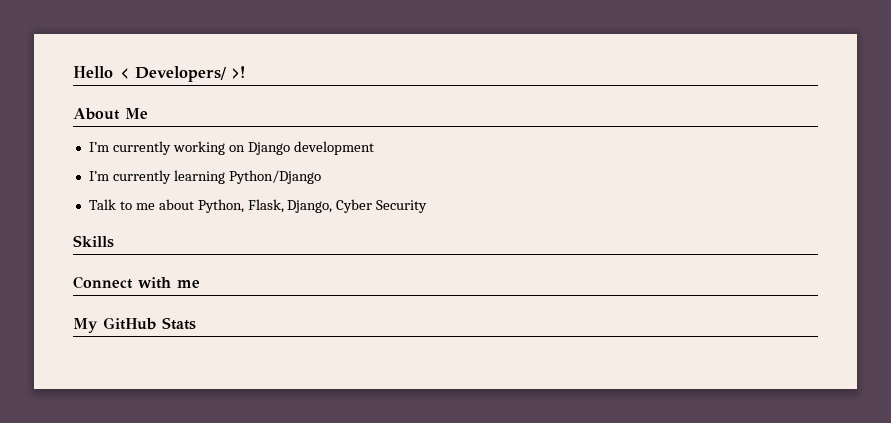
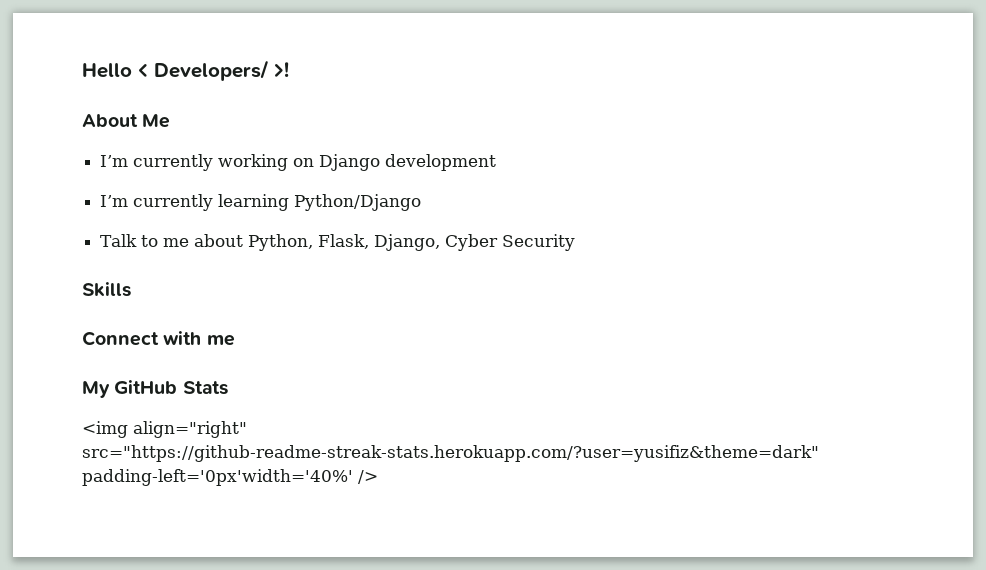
(196, 323) none -> [82,421,247,438] [82,445,819,462] [82,469,378,486] // <img align="right" src="https://github-readme-streak-stats.herokuapp.com/?user=yusifiz&theme=dark" padding-left='0px'width='40%' />

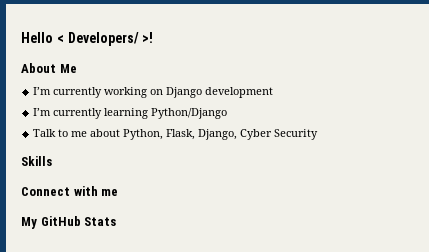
[82,421,247,438] [82,445,819,462] [82,469,378,486] // <img align="right" src="https://github-readme-streak-stats.herokuapp.com/?user=yusifiz&theme=dark" padding-left='0px'width='40%' /> -> (117, 221) none

